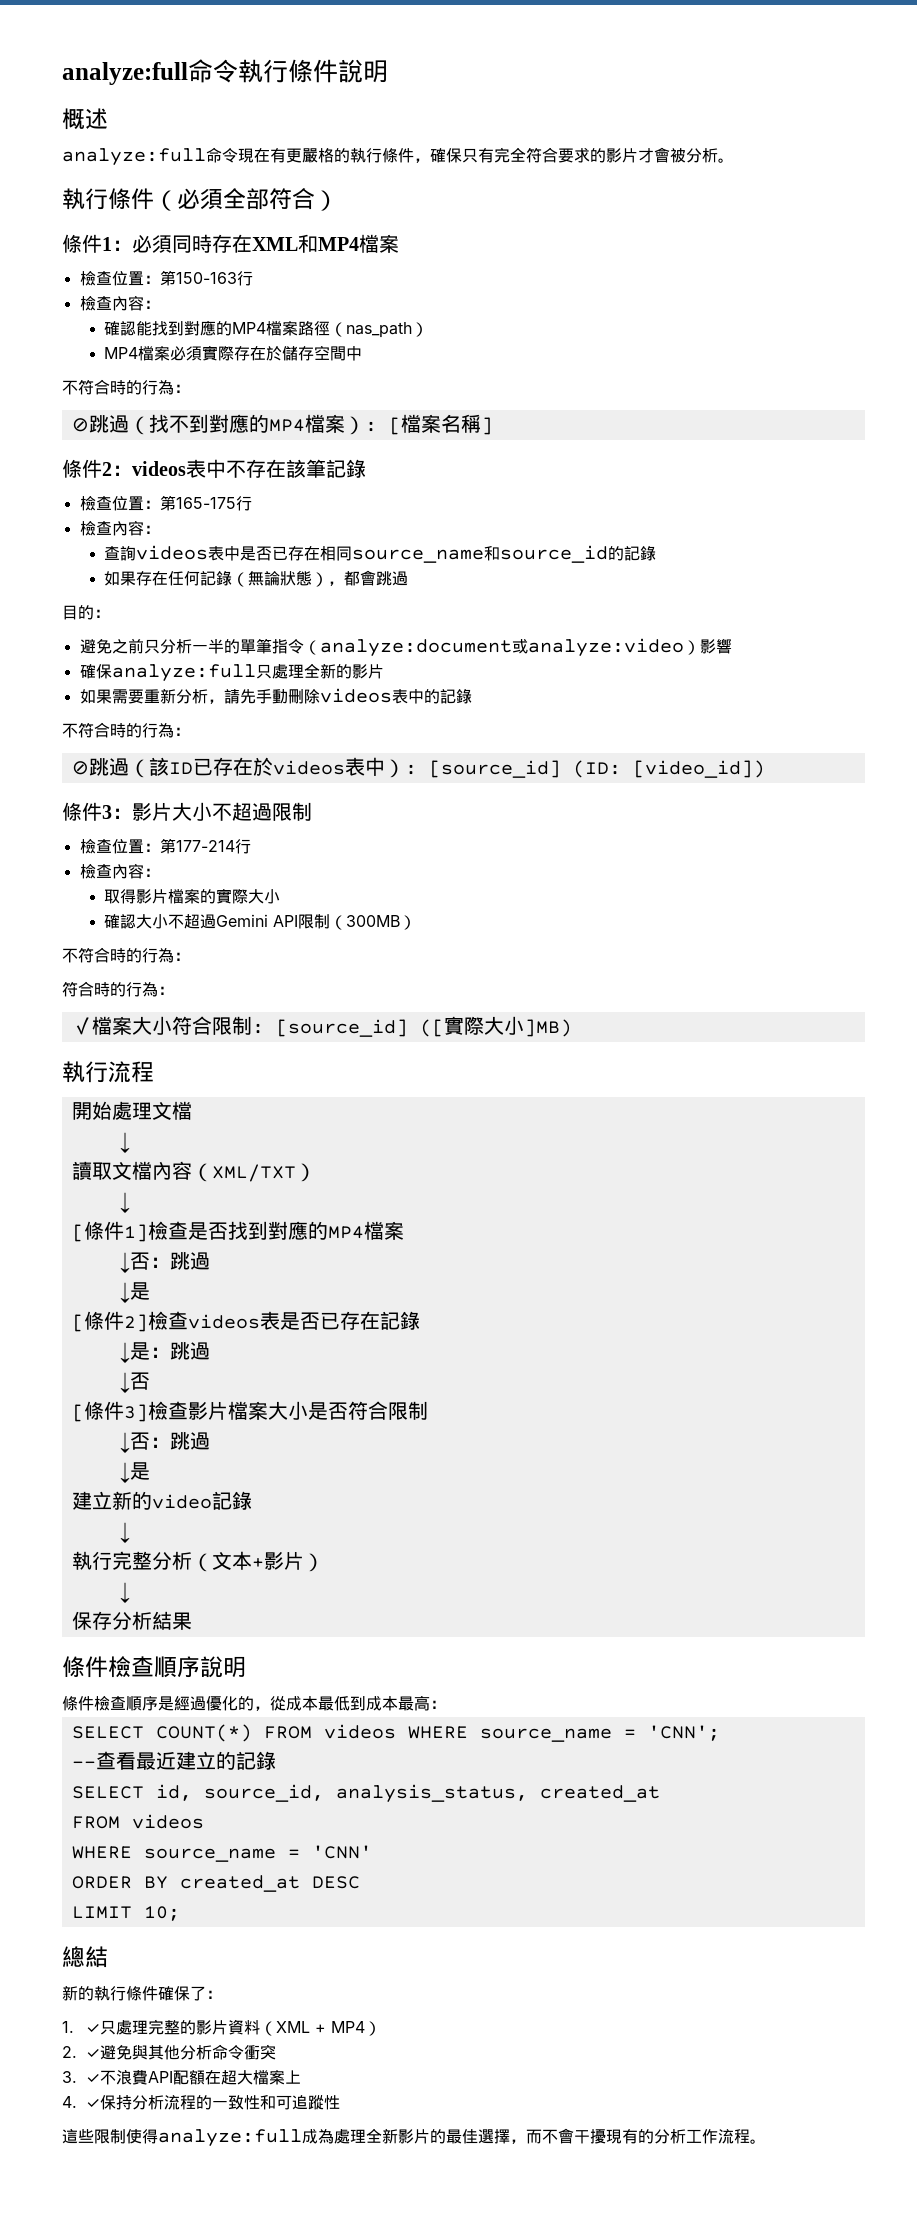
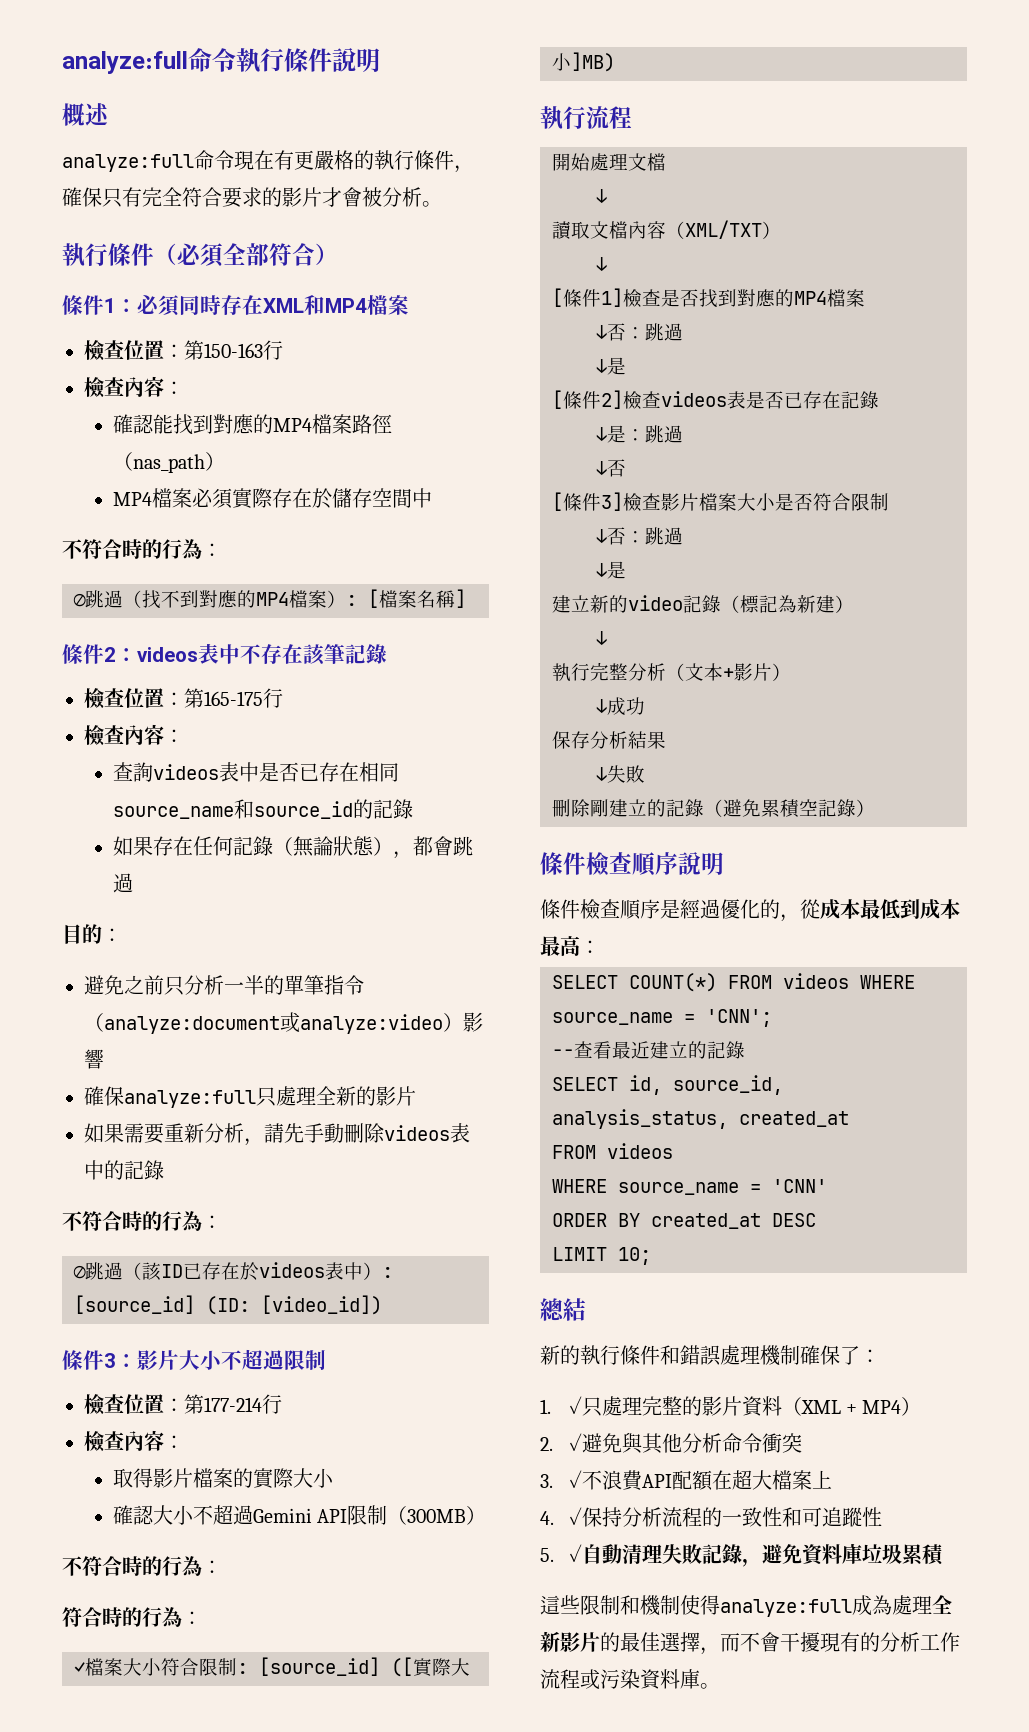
(252, 1500) none -> [721,595,854,613] （標記為新建）
(130, 1592) none -> [607,697,645,716] 成功
(192, 1621) none -> [596,765,645,783] [552,799,875,818] // ↓失敗 // 刪除剛建立的記錄（避免累積空記錄）
(158, 1993) none -> [660,1345,800,1366] 和錯誤處理機制
(341, 2102) none -> [540,1543,945,1567] // 5. ✓自動清理失敗記錄，避免資料庫垃圾累積
(126, 2136) none -> [620,1595,680,1616] 和機制
(750, 2136) none -> [580,1669,700,1690] 或污染資料庫

